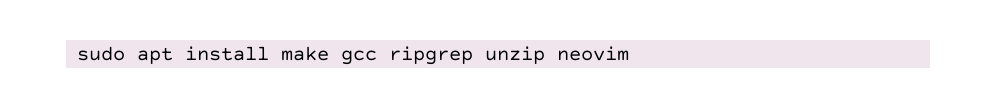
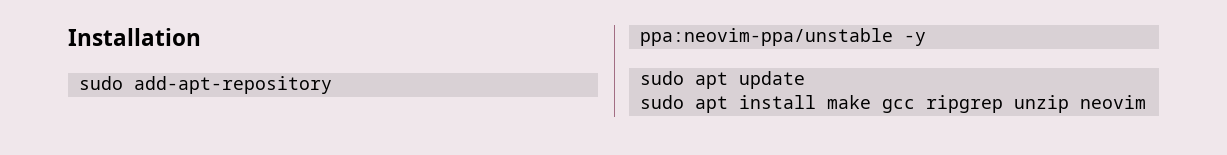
(76, 53) none -> [68,28,201,46] [78,76,332,94] [639,28,926,46] [639,71,805,89] Installation // sudo add-apt-repository ppa:neovim-ppa/unstable -y // sudo apt update //

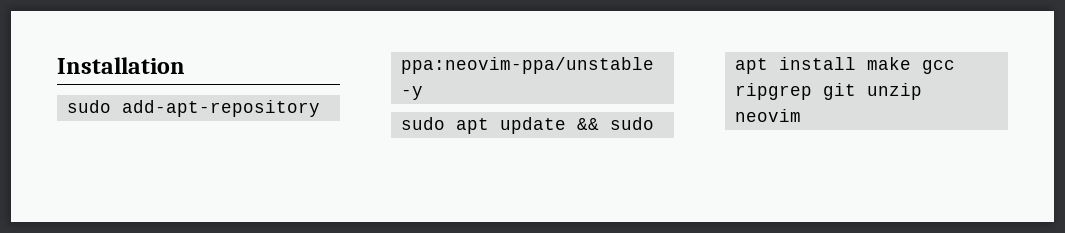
(805, 80) // -> [577,118,600,130] &&
(1003, 104) none -> [823,83,857,100] git

